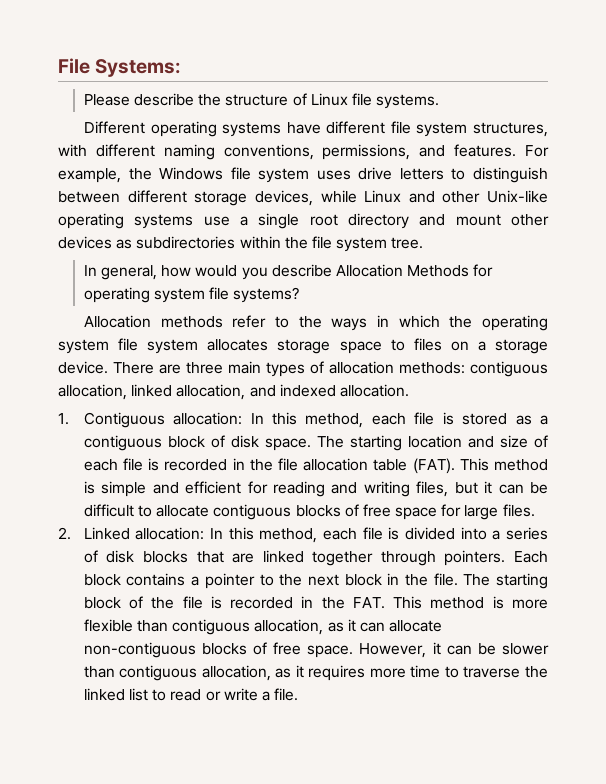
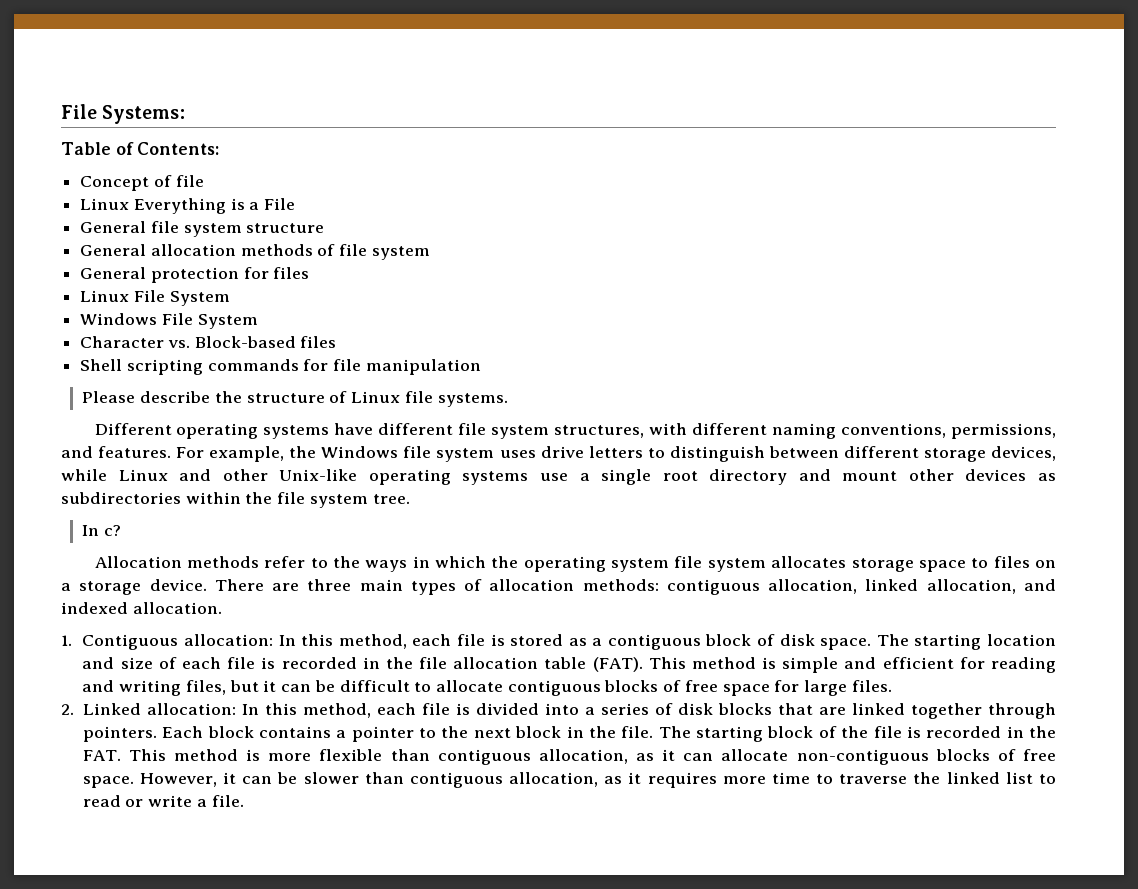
(182, 68) none -> [61,142,220,155] [80,175,204,191] [80,198,296,214] [80,221,325,237] [80,244,430,260] [80,267,310,283] [80,290,230,306] [80,313,258,329] [80,336,337,348] [80,359,481,375] // Table of Contents: // Concept of file // Linux Everything is a File // General file system structure // General allocation methods of file system // General protection for files // Linux File System // Windows File System // Character vs. Block-based files // Shell scripting commands for file manipulation
[100,264,494,280] [83,287,300,303] general, how would you describe Allocation Methods for operating system file systems? -> [104,525,122,536] c?

